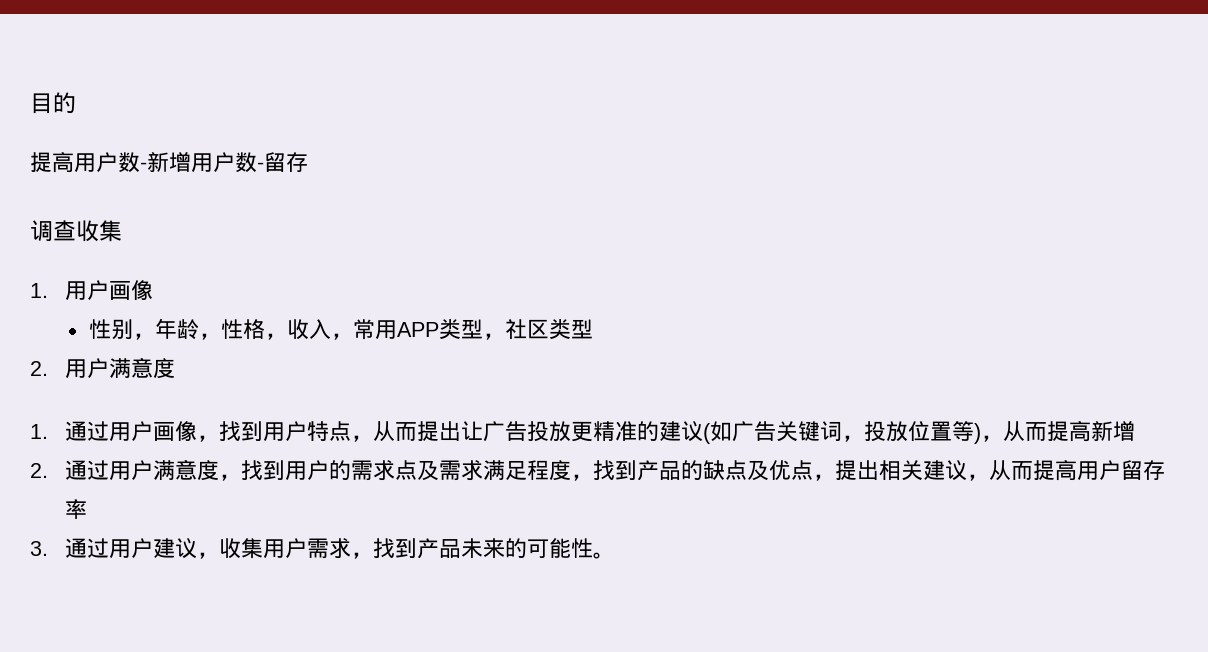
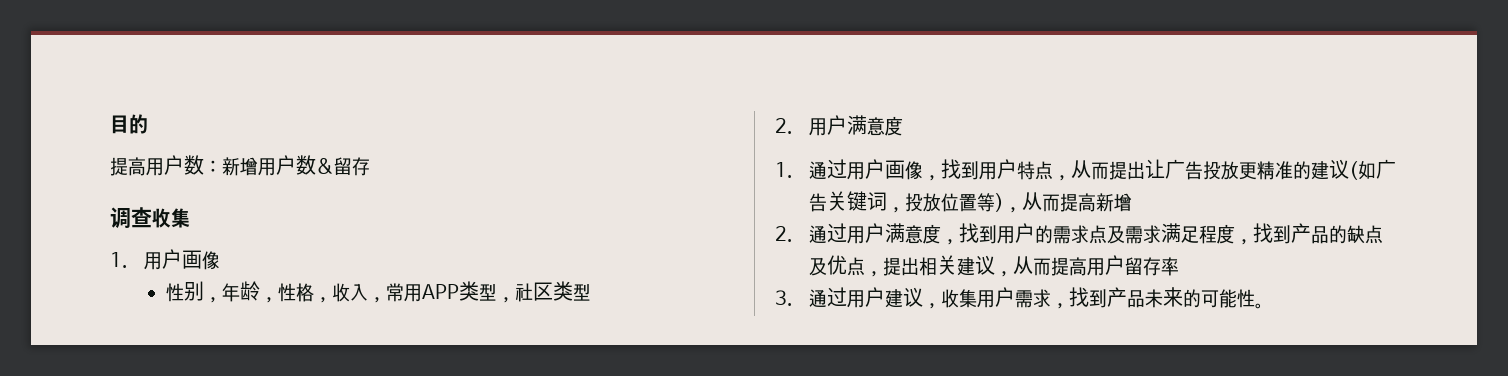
[140,162,147,170] - -> [204,160,222,173] ：
[257,162,264,170] - -> [316,158,334,174] &

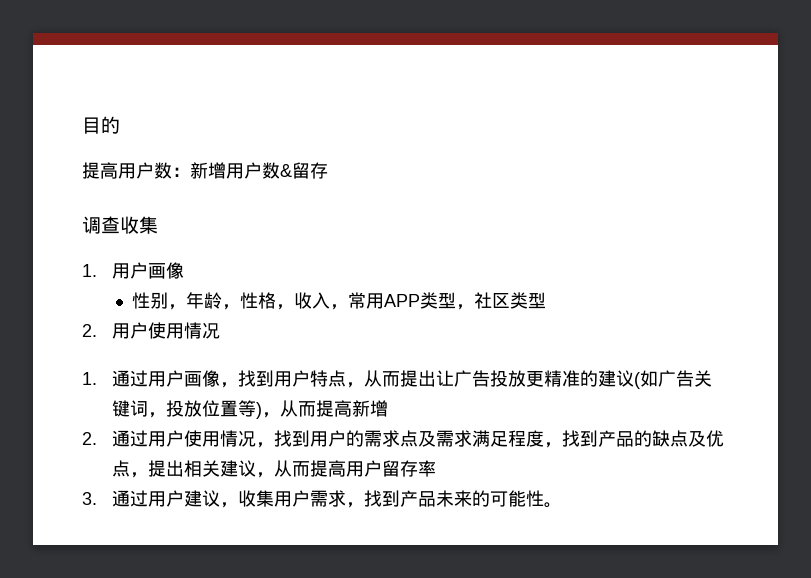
[847,115,904,136] 满意度 -> [147,322,220,339] 使用情况
[885,223,942,244] 满意度 -> [183,430,256,447] 使用情况

